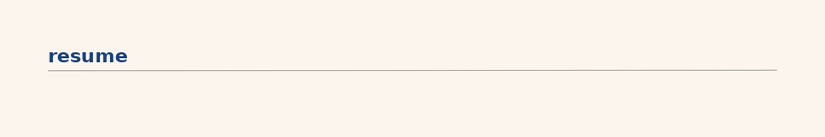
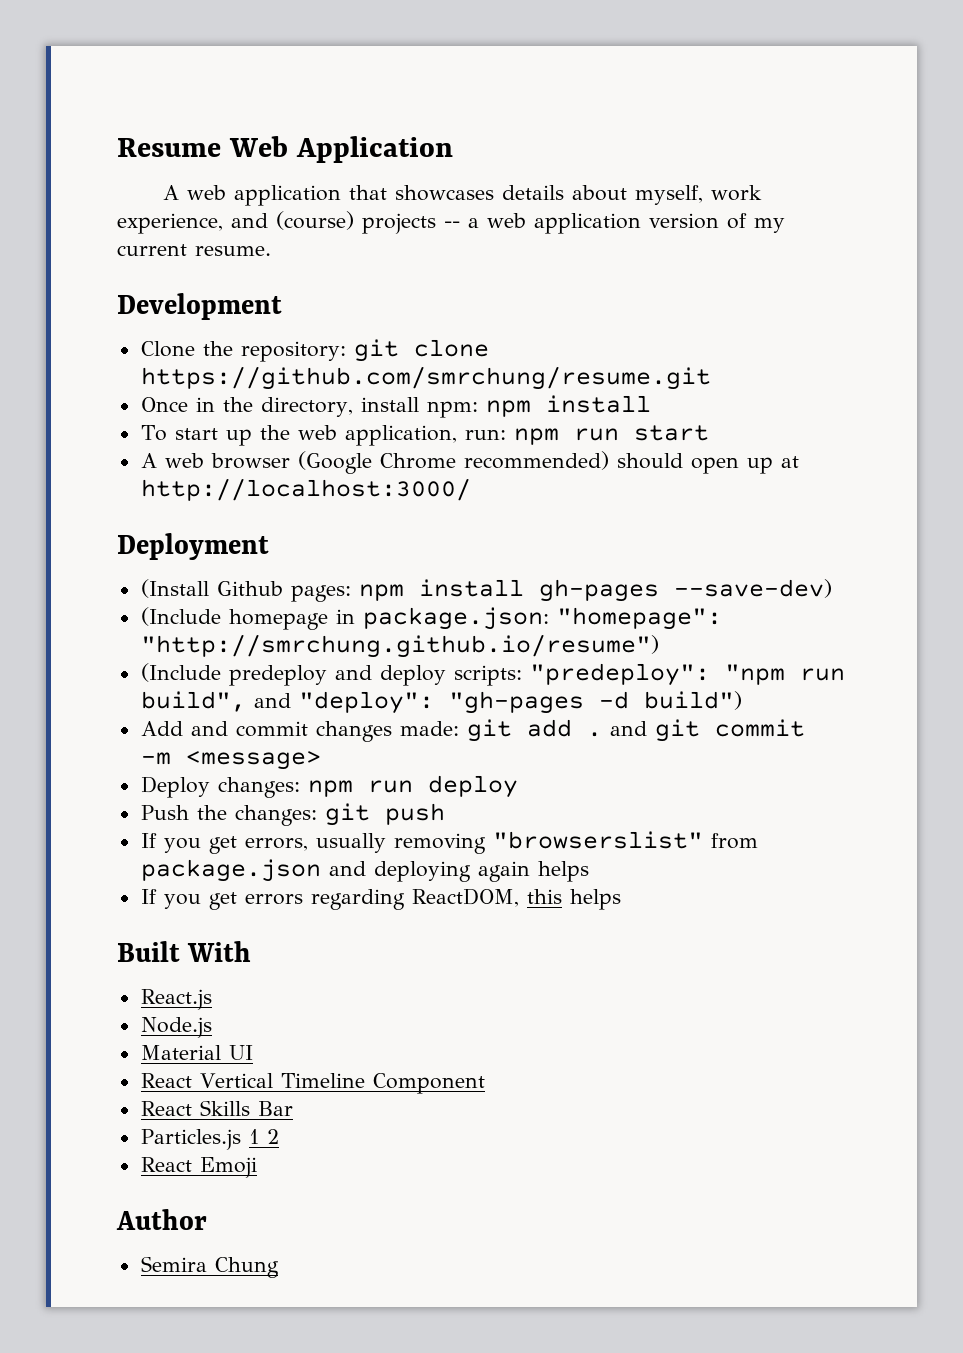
[47,52,128,63] resume -> [117,136,453,163] [163,185,763,206] [117,211,785,234] [117,244,271,256] [117,293,282,320] [140,339,489,362] [140,366,711,390] [140,395,651,418] [140,425,709,446] [140,451,799,474] [140,478,471,501] [117,533,269,560] [140,579,832,602] [140,607,722,630] [140,634,659,658] [140,663,845,686] [140,691,742,714] [140,719,805,742] [140,751,321,770] [140,775,518,798] [140,803,445,826] [140,831,758,854] [140,859,589,882] [140,888,621,910] [117,941,252,962] [140,989,212,1010] [140,1017,212,1038] [140,1045,253,1060] [140,1073,485,1094] [140,1100,293,1116] [140,1129,279,1150] [140,1157,257,1178] [116,1209,207,1230] [140,1256,279,1278] Resume Web Application // A web application that showcases details about myself, work experience, and (course) projects -- a web application version of my current resume. // Development // Clone the repository: git clone https://github.com/smrchung/resume.git // Once in the directory, install npm: npm install // To start up the web application, run: npm run start // A web browser (Google Chrome recommended) should open up at http://localhost:3000/ // Deployment // (Install Github pages: npm install gh-pages --save-dev) // (Include homepage in package.json: "homepage": "http://smrchung.github.io/resume") // (Include predeploy and deploy scripts: "predeploy": "npm run build", and "deploy": "gh-pages -d build") // Add and commit changes made: git add . and git commit -m <message> // Deploy changes: npm run deploy // Push the changes: git push // If you get errors, usually removing "browserslist" from package.json and deploying again helps // If you get errors regarding ReactDOM, this helps // Built With // React.js // Node.js // Material UI // React Vertical Timeline Component // React Skills Bar // Particles.js 1 2 // React Emoji // Author // Semira Chung

